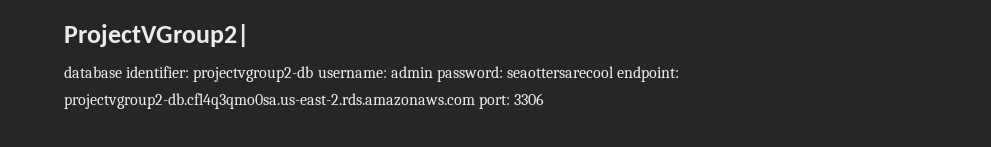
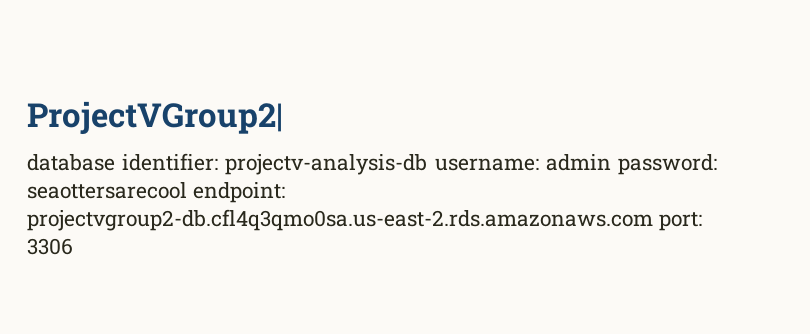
[193,66,314,82] projectvgroup2-db -> [225,154,428,175] projectv-analysis-db

